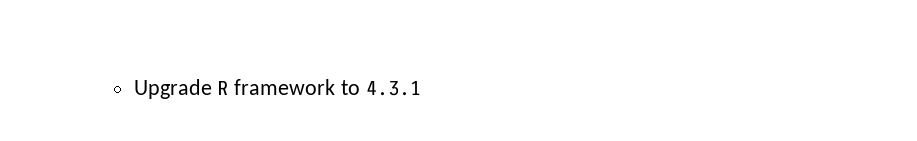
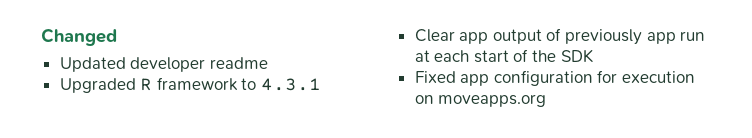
[133,79,212,99] Upgrade -> [41,28,117,46] [59,57,268,72] [59,78,136,93] Changed // Updated developer readme // Upgraded
(421, 88) none -> [414,28,706,45] [414,49,593,63] [414,70,696,86] [414,94,547,107] // Clear app output of previously app run at each start of the SDK // Fixed app configuration for execution on moveapps.org

